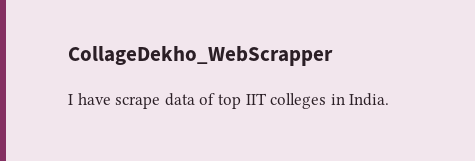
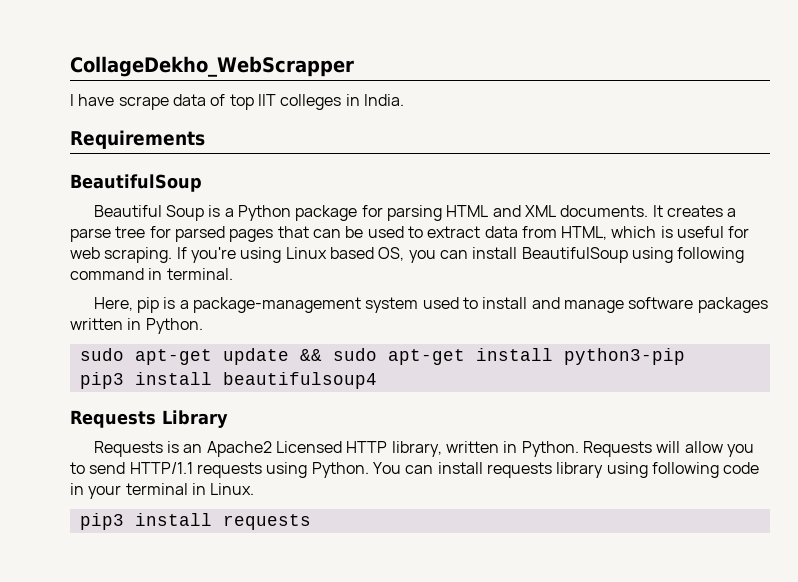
(390, 99) none -> [70,130,205,149] [70,174,202,192] [93,205,737,221] [70,226,750,242] [70,247,745,263] [70,268,233,280] [93,297,768,313] [70,318,203,334] [79,348,685,365] [79,372,377,389] [70,410,228,428] [93,441,754,457] [70,462,760,478] [70,483,255,499] [79,513,311,530] // Requirements // BeautifulSoup // Beautiful Soup is a Python package for parsing HTML and XML documents. It creates a parse tree for parsed pages that can be used to extract data from HTML, which is useful for web scraping. If you're using Linux based OS, you can install BeautifulSoup using following command in terminal. // Here, pip is a package-management system used to install and manage software packages written in Python. // sudo apt-get update && sudo apt-get install python3-pip // pip3 install beautifulsoup4 // Requests Library // Requests is an Apache2 Licensed HTTP library, written in Python. Requests will allow you to send HTTP/1.1 requests using Python. You can install requests library using following code in your terminal in Linux. // pip3 install requests

